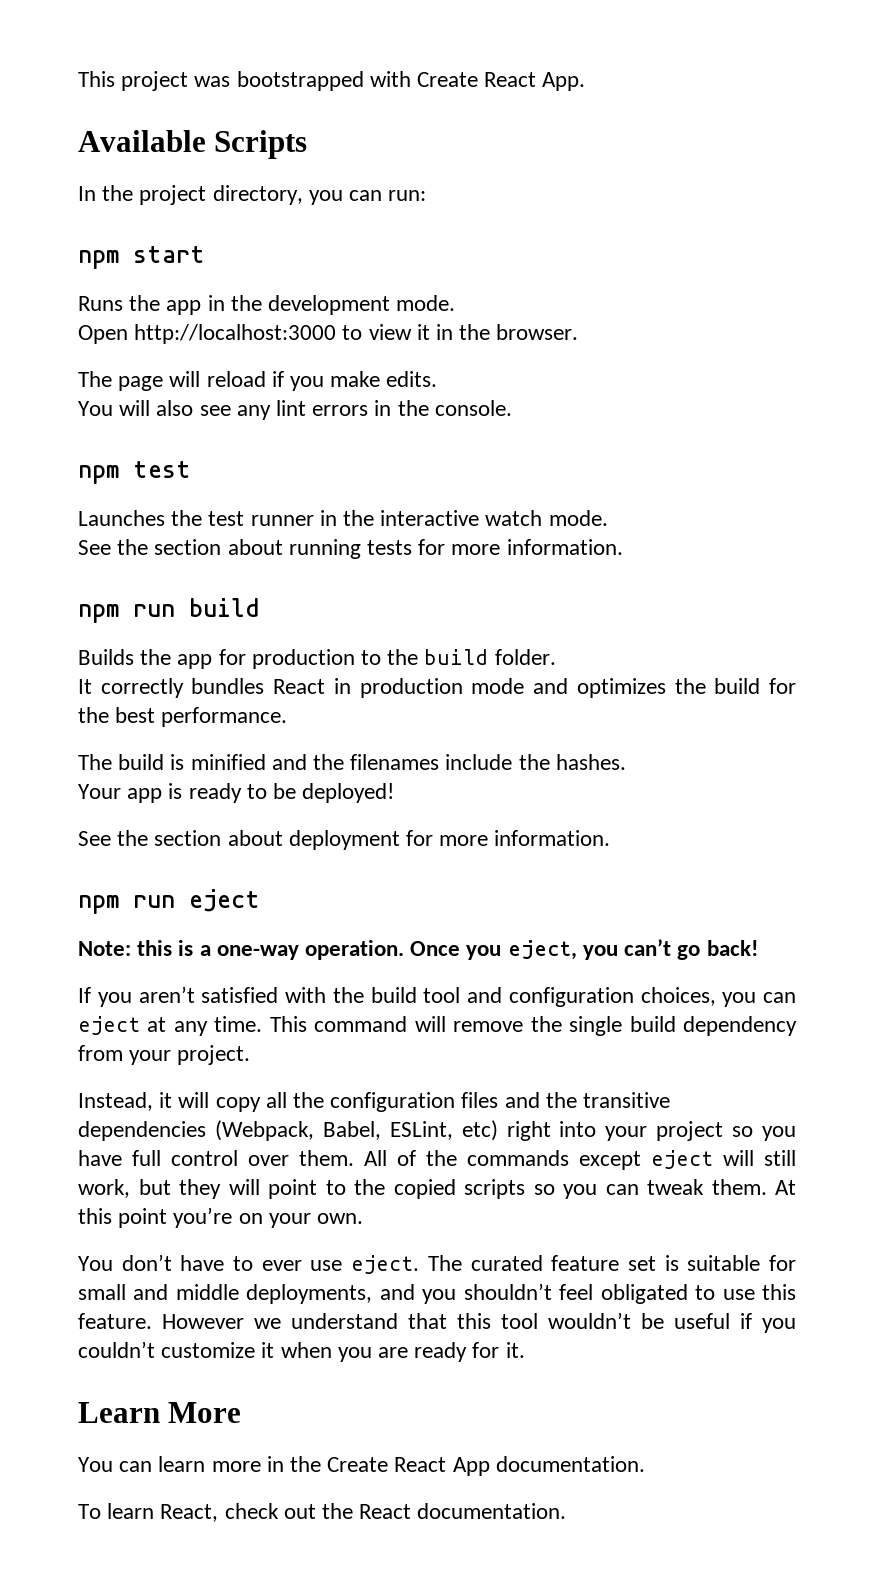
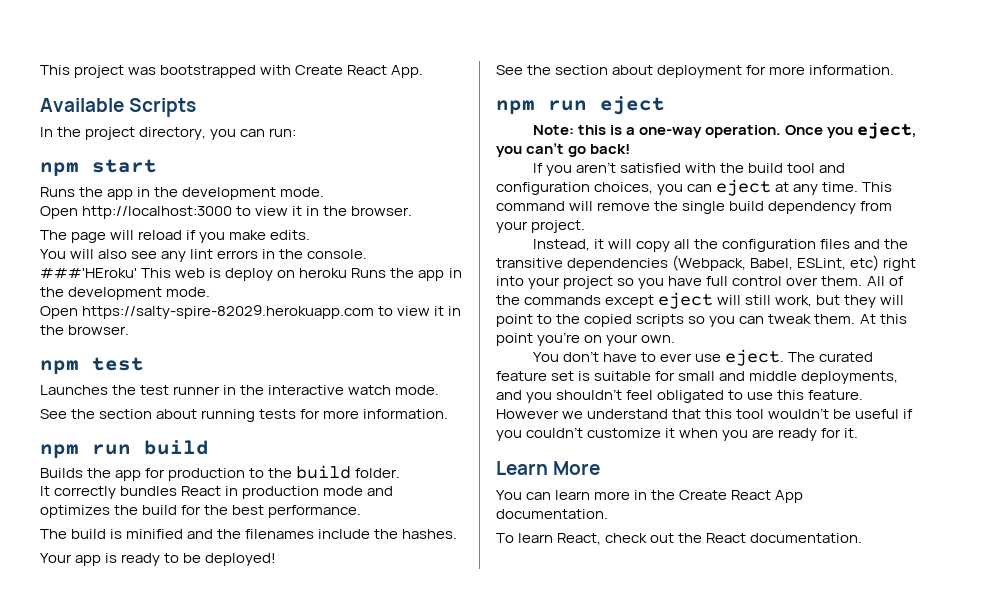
(512, 408) none -> [40,268,462,281] [40,287,211,300] [40,305,462,319] [40,325,130,335] ###'HEroku' This web is deploy on heroku Runs the app in the development mode. // Open https://salty-spire-82029.herokuapp.com to view it in the browser.

